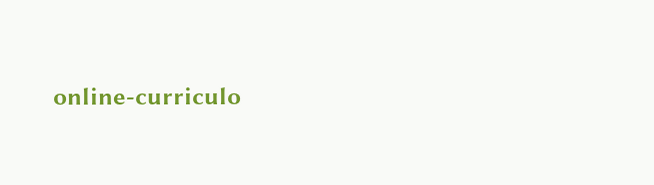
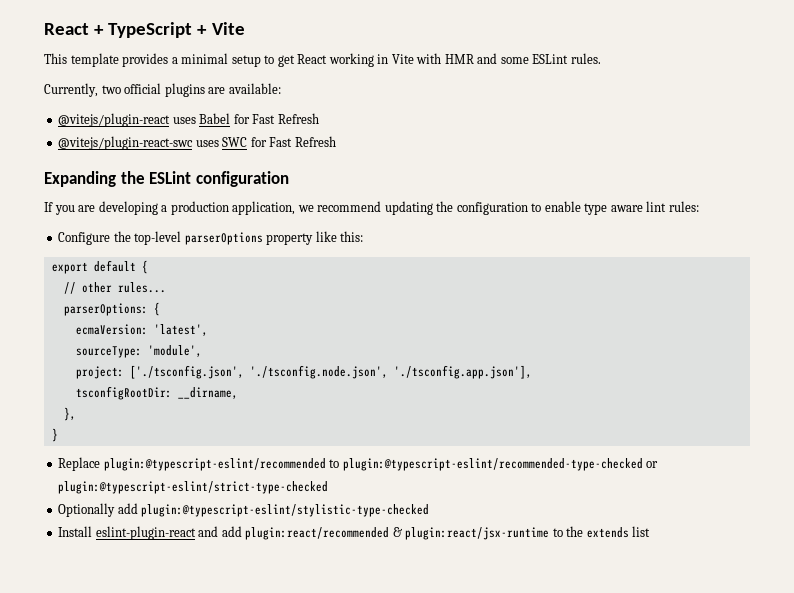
[52,87,242,105] online-curriculo -> [44,22,245,38] [44,53,601,67] [44,83,281,97] [58,113,319,127] [58,136,336,150] [44,171,289,187] [44,201,699,215] [58,231,364,245] [51,260,148,274] [63,282,166,294] [63,302,160,316] [75,324,208,336] [75,345,202,358] [75,365,532,379] [75,386,238,400] [63,407,76,421] [51,428,58,442] [58,457,659,471] [58,481,329,494] [58,503,430,517] [58,526,651,540] React + TypeScript + Vite // This template provides a minimal setup to get React working in Vite with HMR and some ESLint rules. // Currently, two official plugins are available: // @vitejs/plugin-react uses Babel for Fast Refresh // @vitejs/plugin-react-swc uses SWC for Fast Refresh // Expanding the ESLint configuration // If you are developing a production application, we recommend updating the configuration to enable type aware lint rules: // Configure the top-level parserOptions property like this: // export default { // // other rules... // parserOptions: { // ecmaVersion: 'latest', // sourceType: 'module', // project: ['./tsconfig.json', './tsconfig.node.json', './tsconfig.app.json'], // tsconfigRootDir: __dirname, // }, // } // Replace plugin:@typescript-eslint/recommended to plugin:@typescript-eslint/recommended-type-checked or plugin:@typescript-eslint/strict-type-checked // Optionally add plugin:@typescript-eslint/stylistic-type-checked // Install eslint-plugin-react and add plugin:react/recommended & plugin:react/jsx-runtime to the extends list

